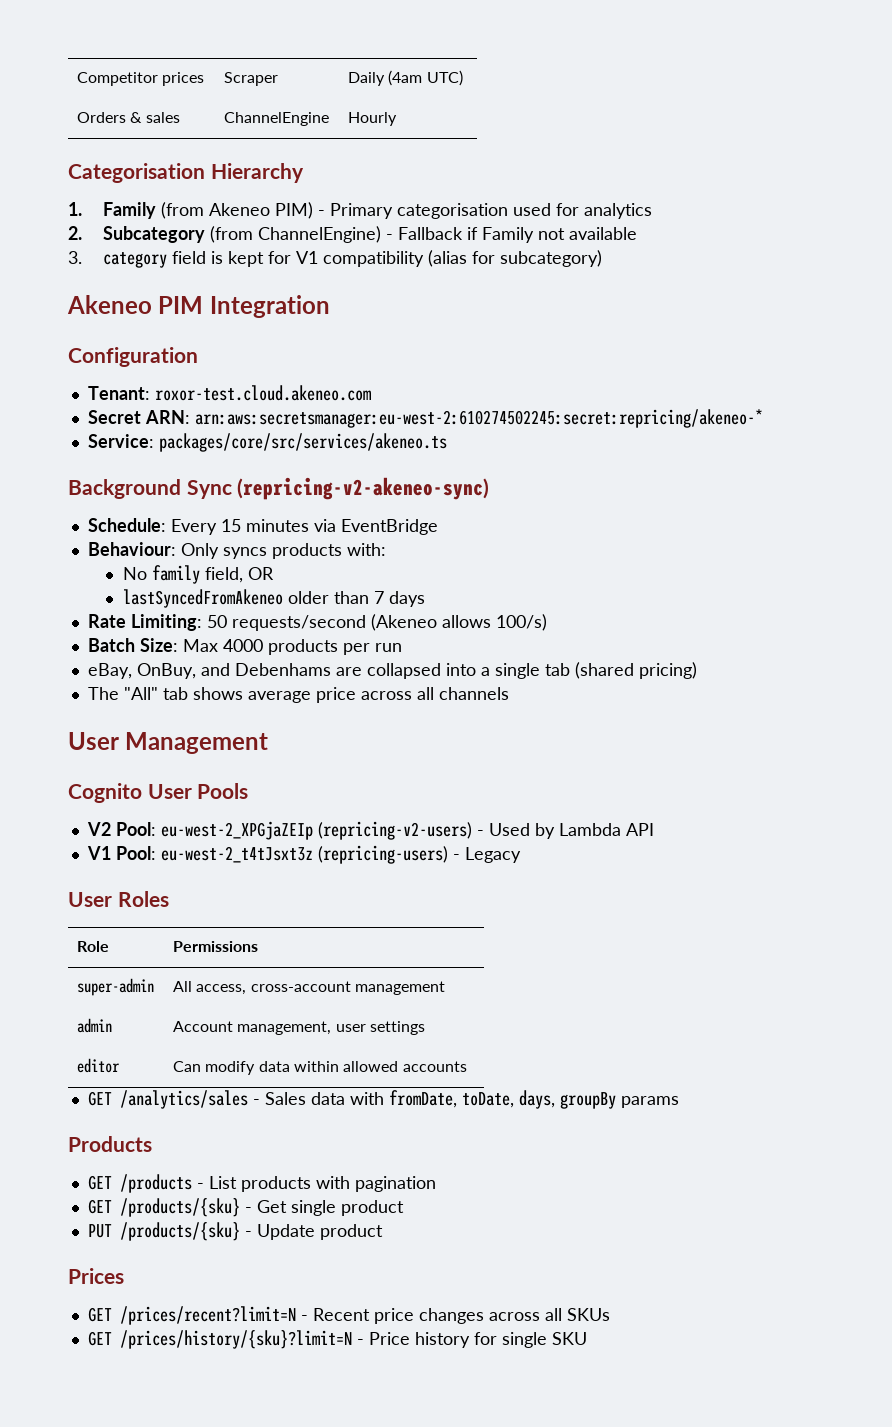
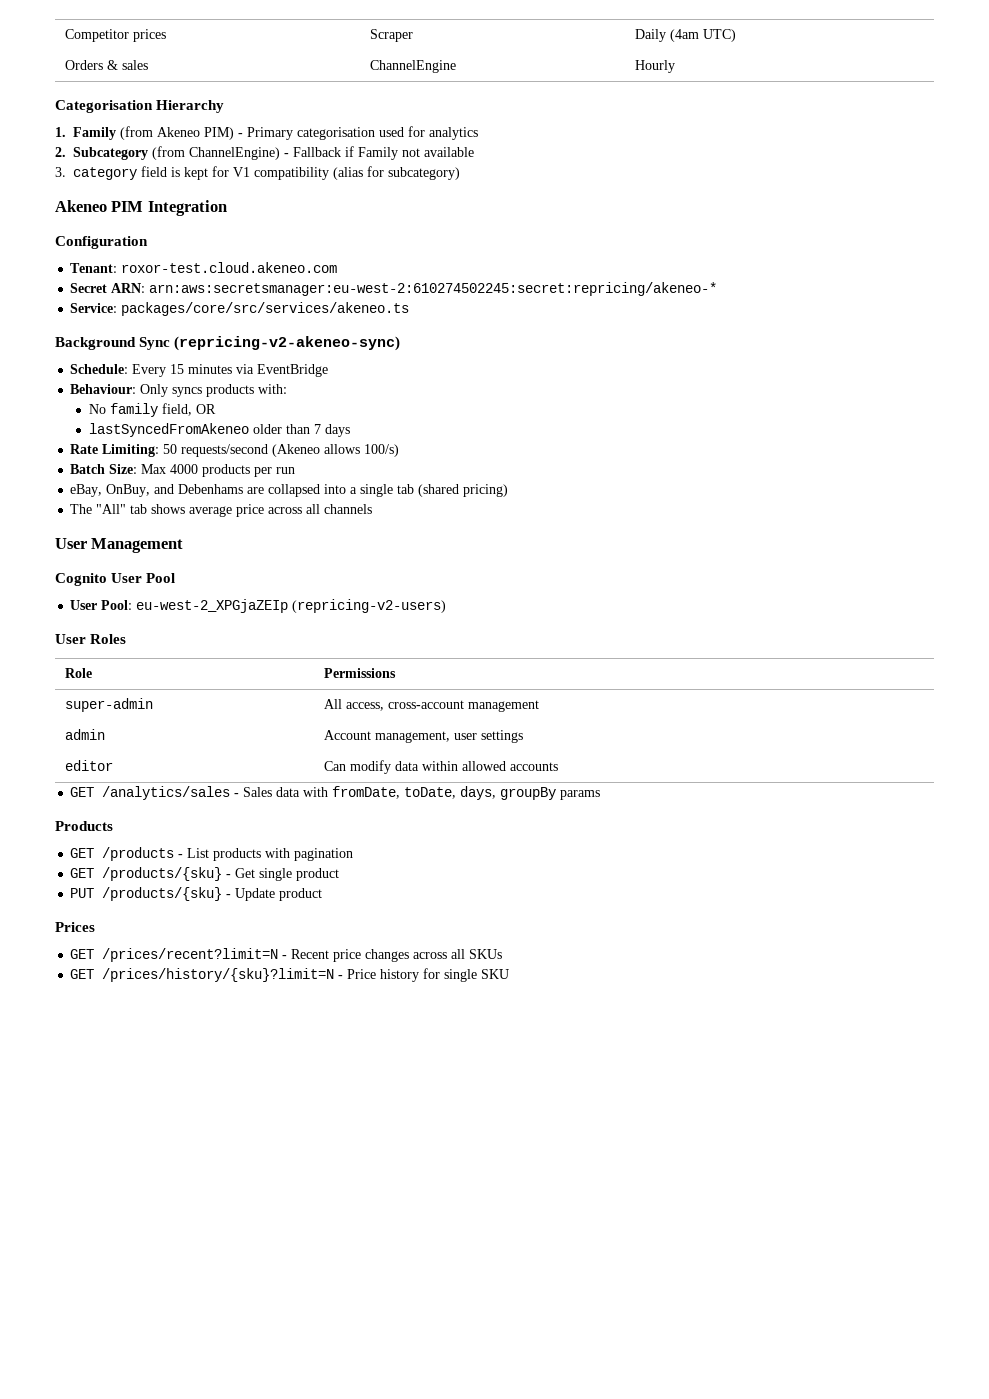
[197,783,249,799] [86,822,111,836] Pools // V2 -> [146,573,176,583] [70,600,98,610] Pool // User
[476,823,654,839] [86,845,521,864] - Used by Lambda API // V1 Pool: eu-west-2_t4tJsxt3z (repricing-users) - Legacy -> (447, 606) none

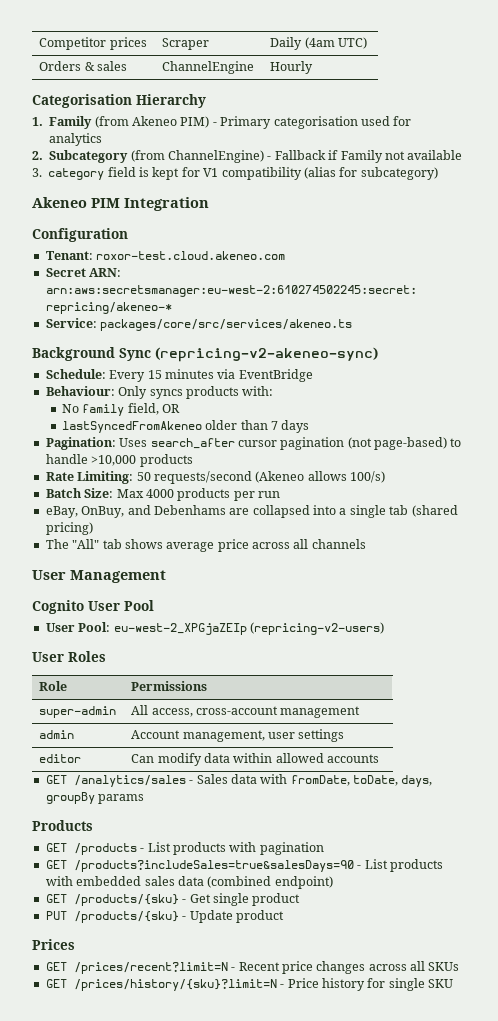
(350, 430) none -> [45,437,462,450] [45,454,193,467] // Pagination: Uses search_after cursor pagination (not page-based) to handle >10,000 products
(354, 854) none -> [45,859,443,872] [45,876,333,889] // GET /products?includeSales=true&salesDays=90 - List products with embedded sales data (combined endpoint)

